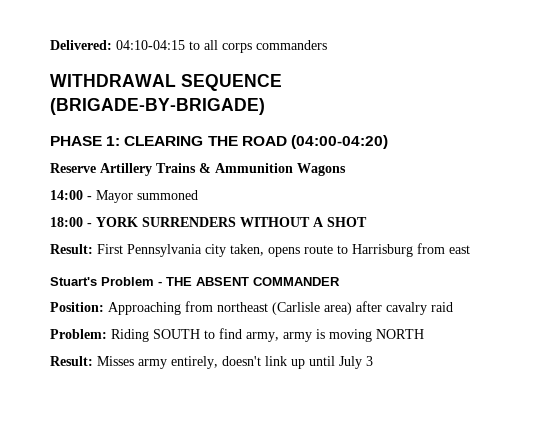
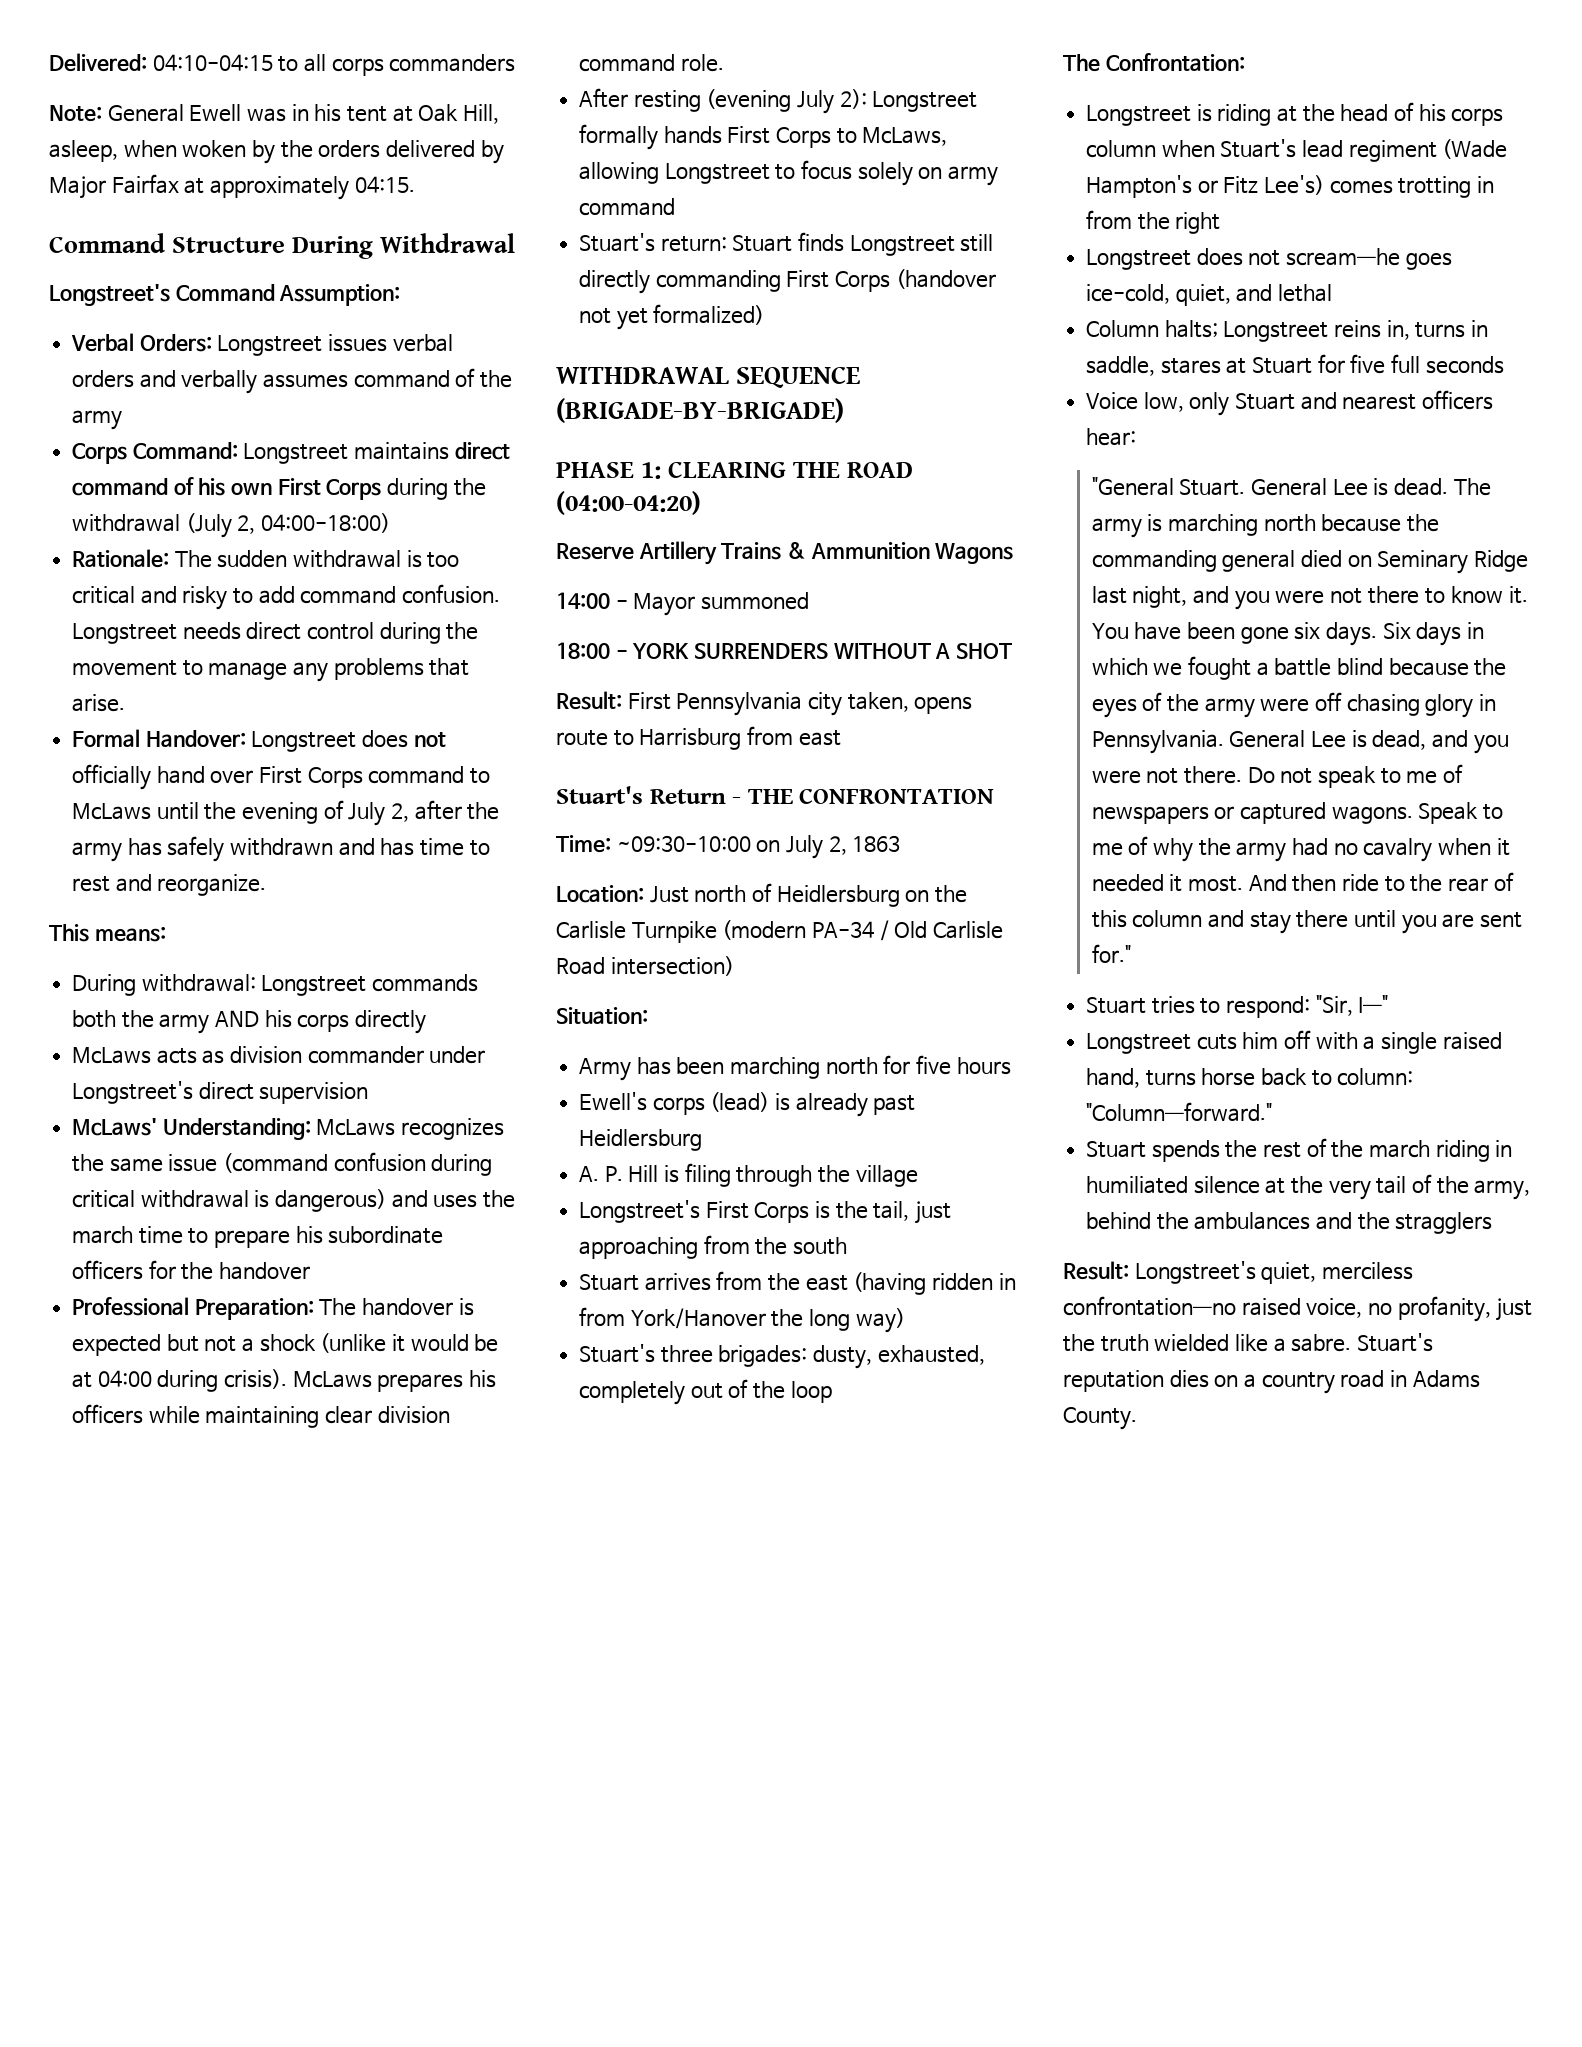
(327, 45) none -> [49,104,499,124] [49,140,504,164] [49,174,415,200] [49,233,515,259] [49,284,401,306] [71,333,453,356] [72,368,513,394] [72,410,123,430] [72,442,510,464] [72,477,486,500] [72,513,391,538] [72,549,460,568] [72,584,501,610] [72,622,479,644] [72,658,470,682] [72,694,126,712] [72,729,446,752] [72,764,491,790] [72,800,500,826] [72,836,490,862] [72,874,267,896] [49,924,166,942] [72,974,479,996] [72,1010,427,1034] [72,1046,486,1064] [72,1081,369,1104] [72,1118,505,1140] [72,1152,493,1176] [72,1189,516,1212] [72,1226,444,1248] [72,1260,311,1280] [72,1297,474,1320] [72,1333,499,1356] [72,1369,497,1392] [72,1404,450,1428] [579,54,724,72] [579,88,978,114] [579,124,948,150] [579,160,999,186] [579,198,676,216] [579,232,994,256] [579,269,996,294] [579,304,765,330] // Note: General Ewell was in his tent at Oak Hill, asleep, when woken by the orders delivered by Major Fairfax at approximately 04:15. // Command Structure During Withdrawal // Longstreet's Command Assumption: // Verbal Orders: Longstreet issues verbal orders and verbally assumes command of the army // Corps Command: Longstreet maintains direct command of his own First Corps during the withdrawal (July 2, 04:00-18:00) // Rationale: The sudden withdrawal is too critical and risky to add command confusion. Longstreet needs direct control during the movement to manage any problems that arise. // Formal Handover: Longstreet does not officially hand over First Corps command to McLaws until the evening of July 2, after the army has safely withdrawn and has time to rest and reorganize. // This means: // During withdrawal: Longstreet commands both the army AND his corps directly // McLaws acts as division commander under Longstreet's direct supervision // McLaws' Understanding: McLaws recognizes the same issue (command confusion during critical withdrawal is dangerous) and uses the march time to prepare his subordinate officers for the handover // Professional Preparation: The handover is expected but not a shock (unlike it would be at 04:00 during crisis). McLaws prepares his officers while maintaining clear division command role. // After resting (evening July 2): Longstreet formally hands First Corps to McLaws, allowing Longstreet to focus solely on army command // Stuart's return: Stuart finds Longstreet still directly commanding First Corps (handover not yet formalized)
[101,277,154,286] Problem -> [649,789,726,804] Return
[196,277,340,286] [50,301,453,315] [50,328,424,342] [50,356,373,369] ABSENT COMMANDER // Position: Approaching from northeast (Carlisle area) after cavalry raid // Problem: Riding SOUTH to find army, army is moving NORTH // Result: Misses army entirely, doesn't link up until July 3 -> [799,788,995,804] [556,835,901,859] [556,883,967,907] [556,920,1003,943] [556,956,734,976] [556,1007,648,1024] [579,1055,1011,1081] [579,1092,916,1117] [579,1129,703,1151] [579,1163,918,1187] [579,1200,952,1224] [579,1235,848,1259] [579,1271,1016,1295] [579,1307,905,1333] [579,1344,985,1369] [579,1379,832,1405] [1063,53,1245,72] [1086,102,1504,126] [1086,139,1508,162] [1086,175,1495,198] [1086,210,1221,234] [1086,248,1452,270] [1086,284,1333,306] [1086,320,1489,342] [1086,354,1504,376] [1086,390,1494,416] [1086,428,1137,446] [1091,477,1491,496] [1091,514,1439,538] [1091,550,1528,574] [1091,586,1528,610] [1091,622,1484,646] [1091,656,1507,680] [1091,692,1496,718] [1091,730,1509,754] [1091,764,1463,788] [1091,802,1503,824] [1091,836,1510,862] [1091,872,1514,892] [1091,910,1522,934] [1091,944,1131,963] [1086,995,1389,1018] [1086,1030,1502,1054] [1086,1068,1414,1088] [1086,1102,1273,1122] [1086,1138,1513,1162] [1086,1174,1531,1200] [1086,1212,1493,1234] [1063,1261,1413,1284] [1063,1296,1533,1322] [1063,1333,1434,1352] [1063,1370,1480,1394] [1063,1407,1137,1430] CONFRONTATION // Time: ~09:30-10:00 on July 2, 1863 // Location: Just north of Heidlersburg on the Carlisle Turnpike (modern PA-34 / Old Carlisle Road intersection) // Situation: // Army has been marching north for five hours // Ewell's corps (lead) is already past Heidlersburg // A. P. Hill is filing through the village // Longstreet's First Corps is the tail, just approaching from the south // Stuart arrives from the east (having ridden in from York/Hanover the long way) // Stuart's three brigades: dusty, exhausted, completely out of the loop // The Confrontation: // Longstreet is riding at the head of his corps column when Stuart's lead regiment (Wade Hampton's or Fitz Lee's) comes trotting in from the right // Longstreet does not scream—he goes ice-cold, quiet, and lethal // Column halts; Longstreet reins in, turns in saddle, stares at Stuart for five full seconds // Voice low, only Stuart and nearest officers hear: // "General Stuart. General Lee is dead. The army is marching north because the commanding general died on Seminary Ridge last night, and you were not there to know it. You have been gone six days. Six days in which we fought a battle blind because the eyes of the army were off chasing glory in Pennsylvania. General Lee is dead, and you were not there. Do not speak to me of newspapers or captured wagons. Speak to me of why the army had no cavalry when it needed it most. And then ride to the rear of this column and stay there until you are sent for." // Stuart tries to respond: "Sir, I—" // Longstreet cuts him off with a single raised hand, turns horse back to column: "Column—forward." // Stuart spends the rest of the march riding in humiliated silence at the very tail of the army, behind the ambulances and the stragglers // Result: Longstreet's quiet, merciless confrontation—no raised voice, no profanity, just the truth wielded like a sabre. Stuart's reputation dies on a country road in Adams County.

